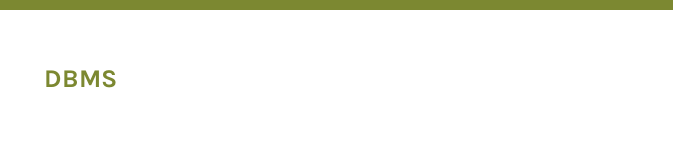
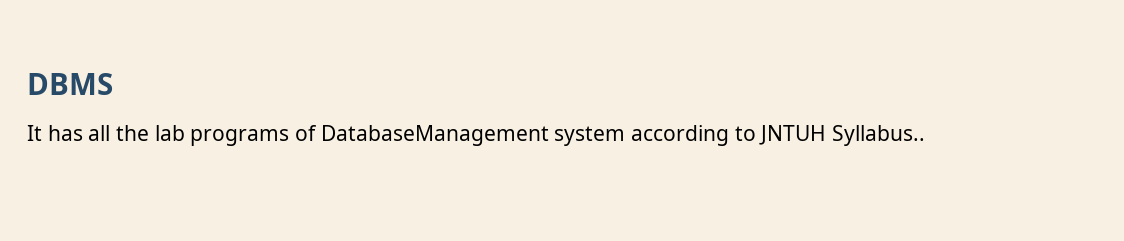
(117, 79) none -> [27,125,926,146] // It has all the lab programs of DatabaseManagement system according to JNTUH Syllabus..

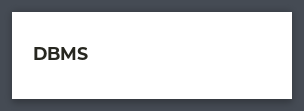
[27,125,926,146] // It has all the lab programs of DatabaseManagement system according to JNTUH Syllabus.. -> (88, 53) none

